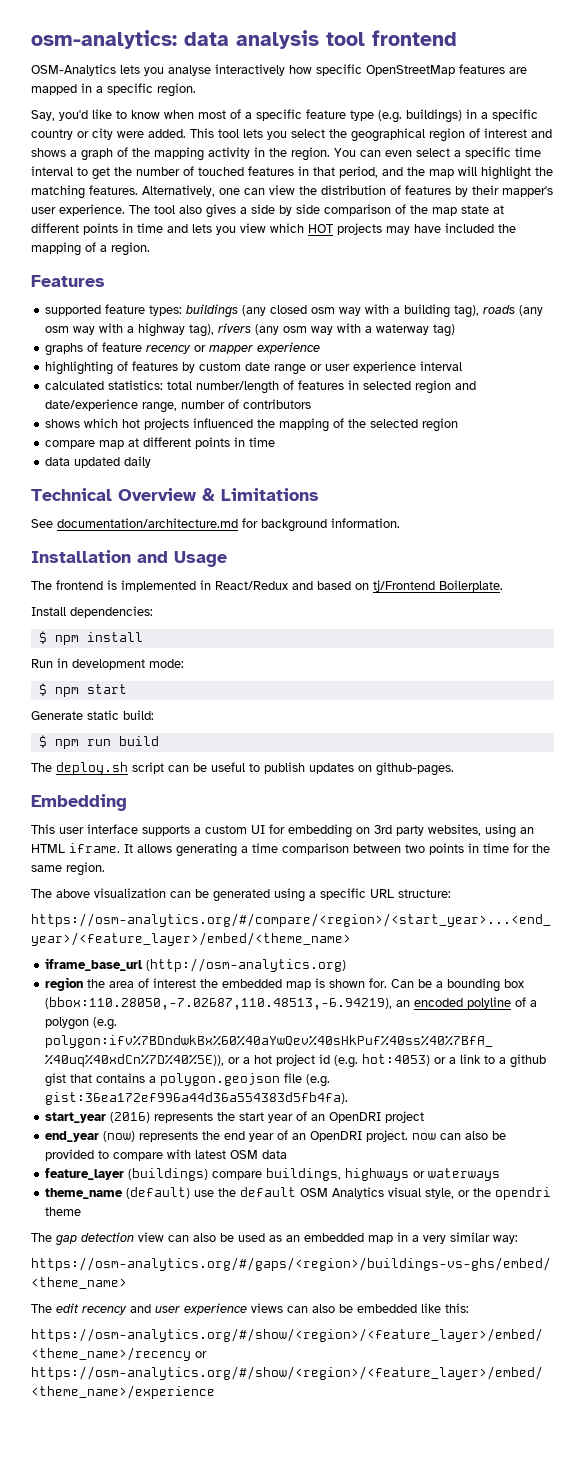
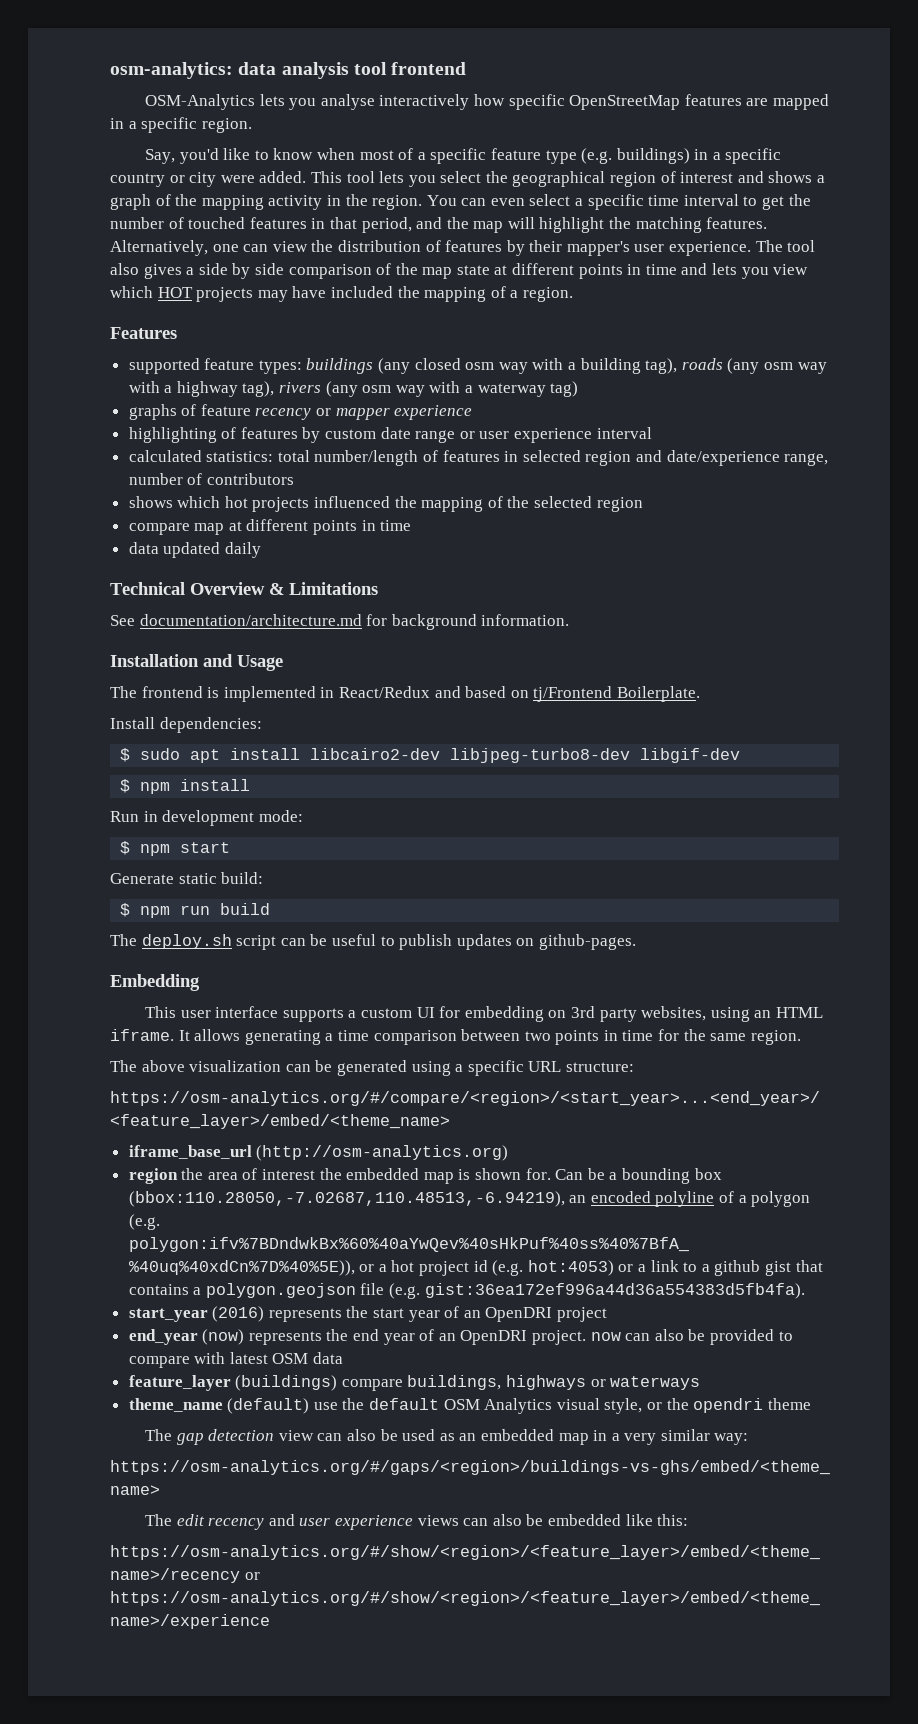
(153, 612) none -> [120,748,741,763] // $ sudo apt install libcairo2-dev libjpeg-turbo8-dev libgif-dev

